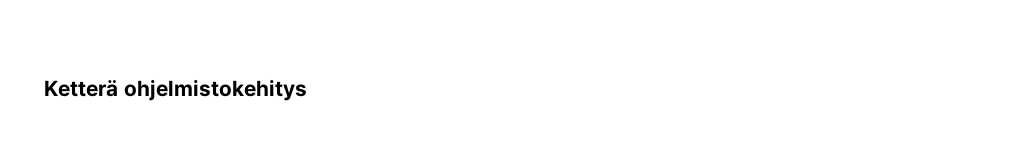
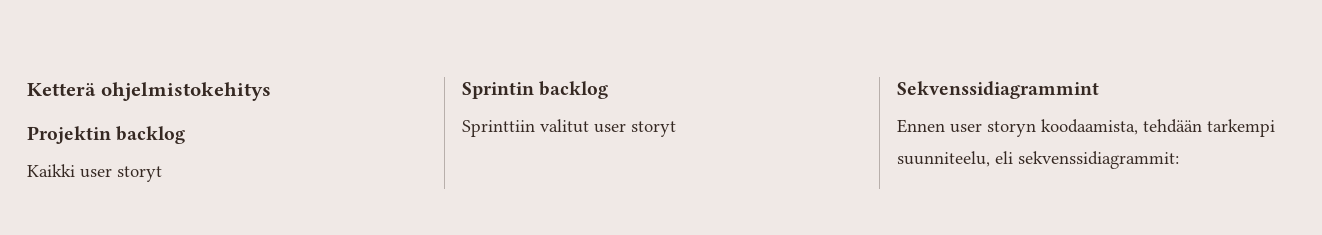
(307, 90) none -> [27,126,186,144] [27,164,162,182] [462,81,609,99] [462,119,676,137] [897,81,1099,99] [897,119,1275,137] [897,151,1179,169] // Projektin backlog // Kaikki user storyt // Sprintin backlog // Sprinttiin valitut user storyt // Sekvenssidiagrammint // Ennen user storyn koodaamista, tehdään tarkempi suunniteelu, eli sekvenssidiagrammit:

